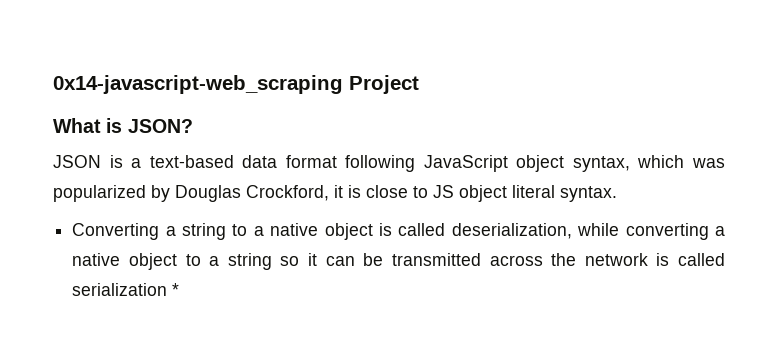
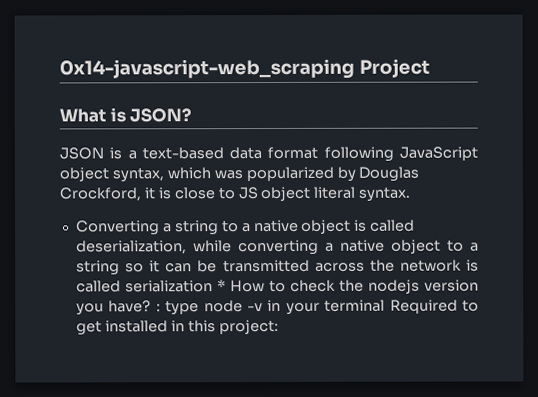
(180, 289) none -> [229,279,480,294] [75,299,480,316] [75,319,279,336] How to check the nodejs version you have? : type node -v in your terminal Required to get installed in this project:

